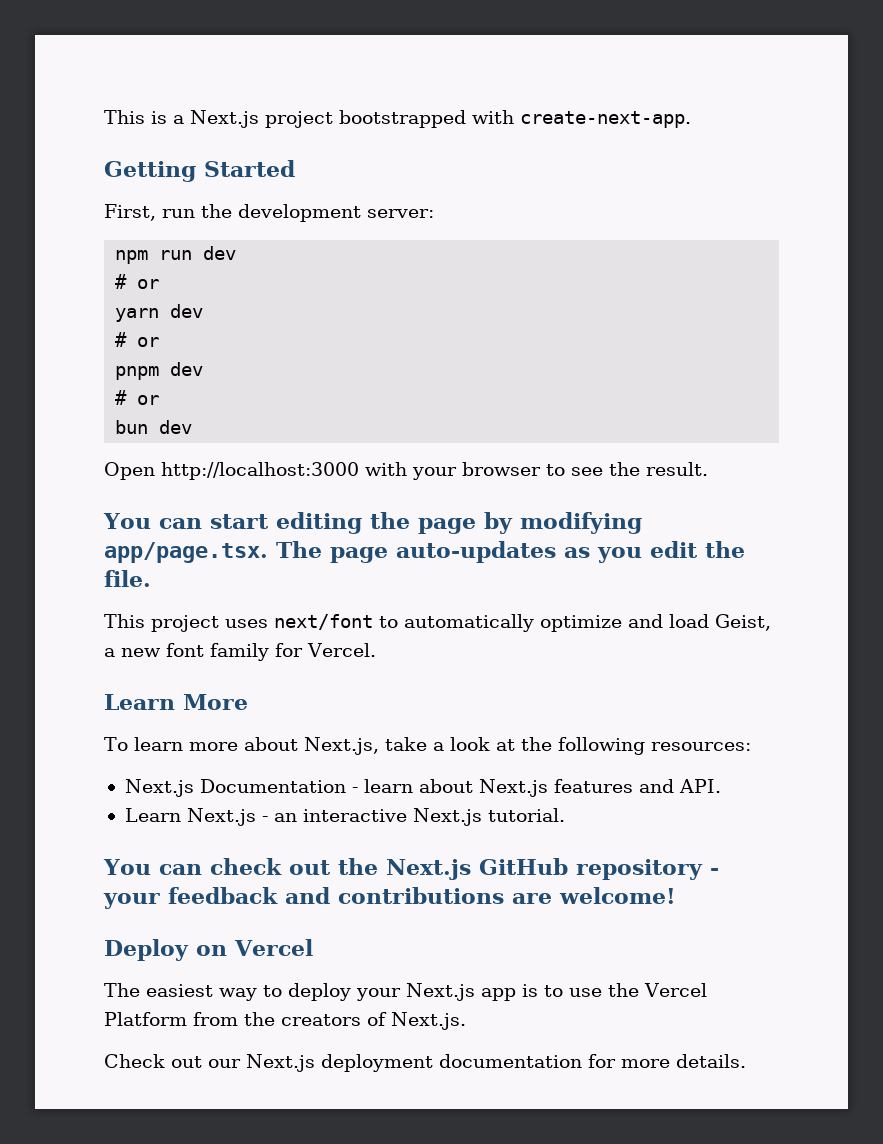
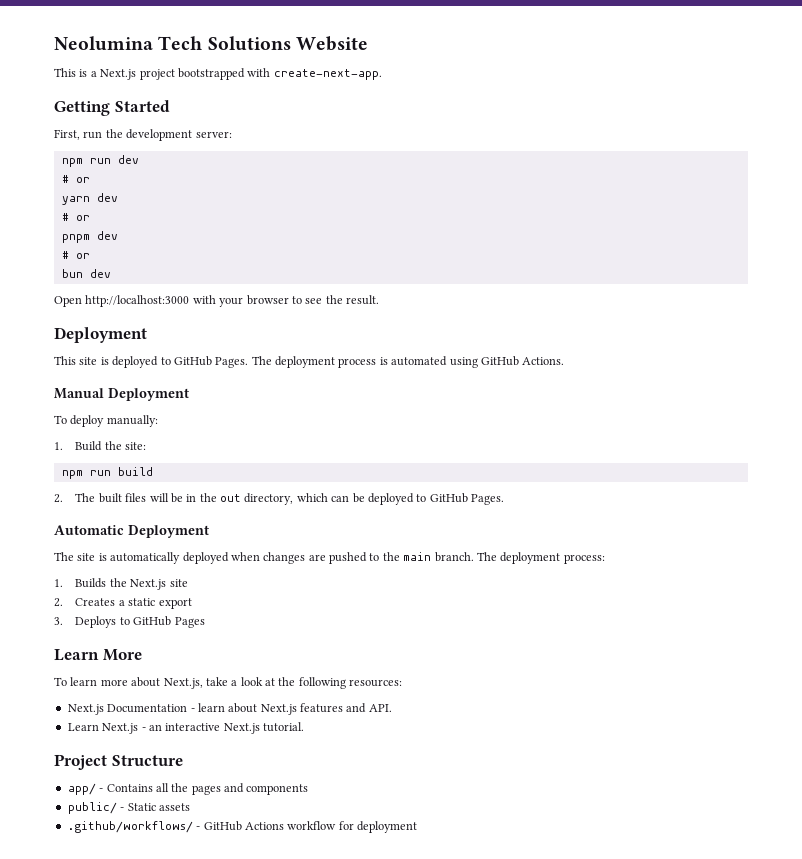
(104, 117) none -> [54,36,368,51] Neolumina Tech Solutions Website //
[103,512,642,534] [104,541,745,563] [104,570,151,587] [104,614,771,632] [104,643,376,661] You can start editing the page by modifying app/page.tsx. The page auto-updates as you edit the file. // This project uses next/font to automatically optimize and load Geist, a new font family for Vercel. -> [54,327,147,343] [54,356,565,368] [54,388,189,401] [54,415,158,427] [54,441,147,451] [61,467,153,479] [54,493,505,505] [54,525,209,538] [54,552,605,564] [54,578,188,590] [54,598,192,609] [54,616,205,628] Deployment // This site is deployed to GitHub Pages. The deployment process is automated using GitHub Actions. // Manual Deployment // To deploy manually: // 1. Build the site: // npm run build // 2. The built files will be in the out directory, which can be deployed to GitHub Pages. // Automatic Deployment // The site is automatically deployed when changes are pushed to the main branch. The deployment process: // 1. Builds the Next.js site // 2. Creates a static export // 3. Deploys to GitHub Pages
[103,858,719,880] [103,887,676,909] [104,939,313,961] [104,983,707,1001] [104,1012,466,1030] [104,1054,746,1072] You can check out the Next.js GitHub repository - your feedback and contributions are welcome! // Deploy on Vercel // The easiest way to deploy your Next.js app is to use the Vercel Platform from the creators of Next.js. // Check out our Next.js deployment documentation for more details. -> [54,754,183,770] [67,783,309,795] [67,802,190,814] [67,821,417,833] Project Structure // app/ - Contains all the pages and components // public/ - Static assets // .github/workflows/ - GitHub Actions workflow for deployment

